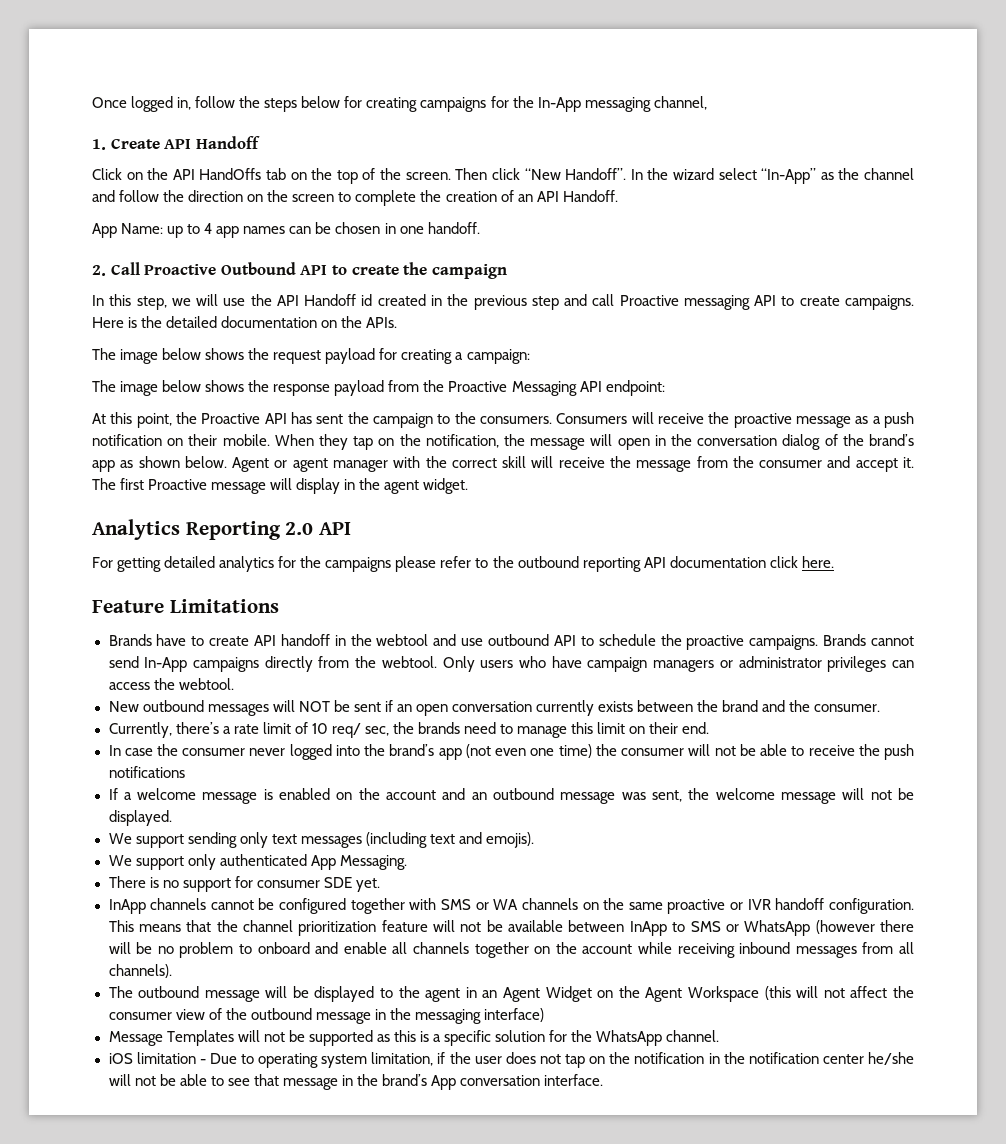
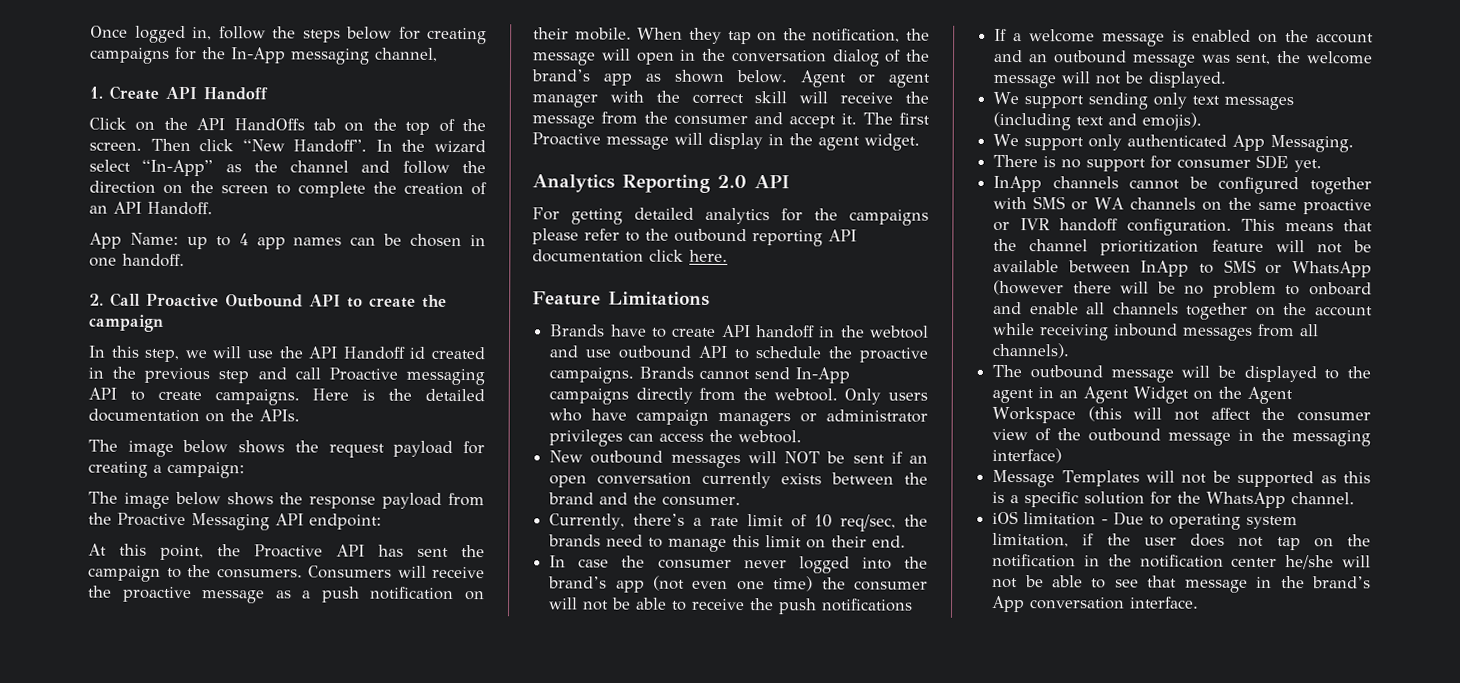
[331,723,389,738] req/ sec, -> [840,514,897,532] req/sec,

